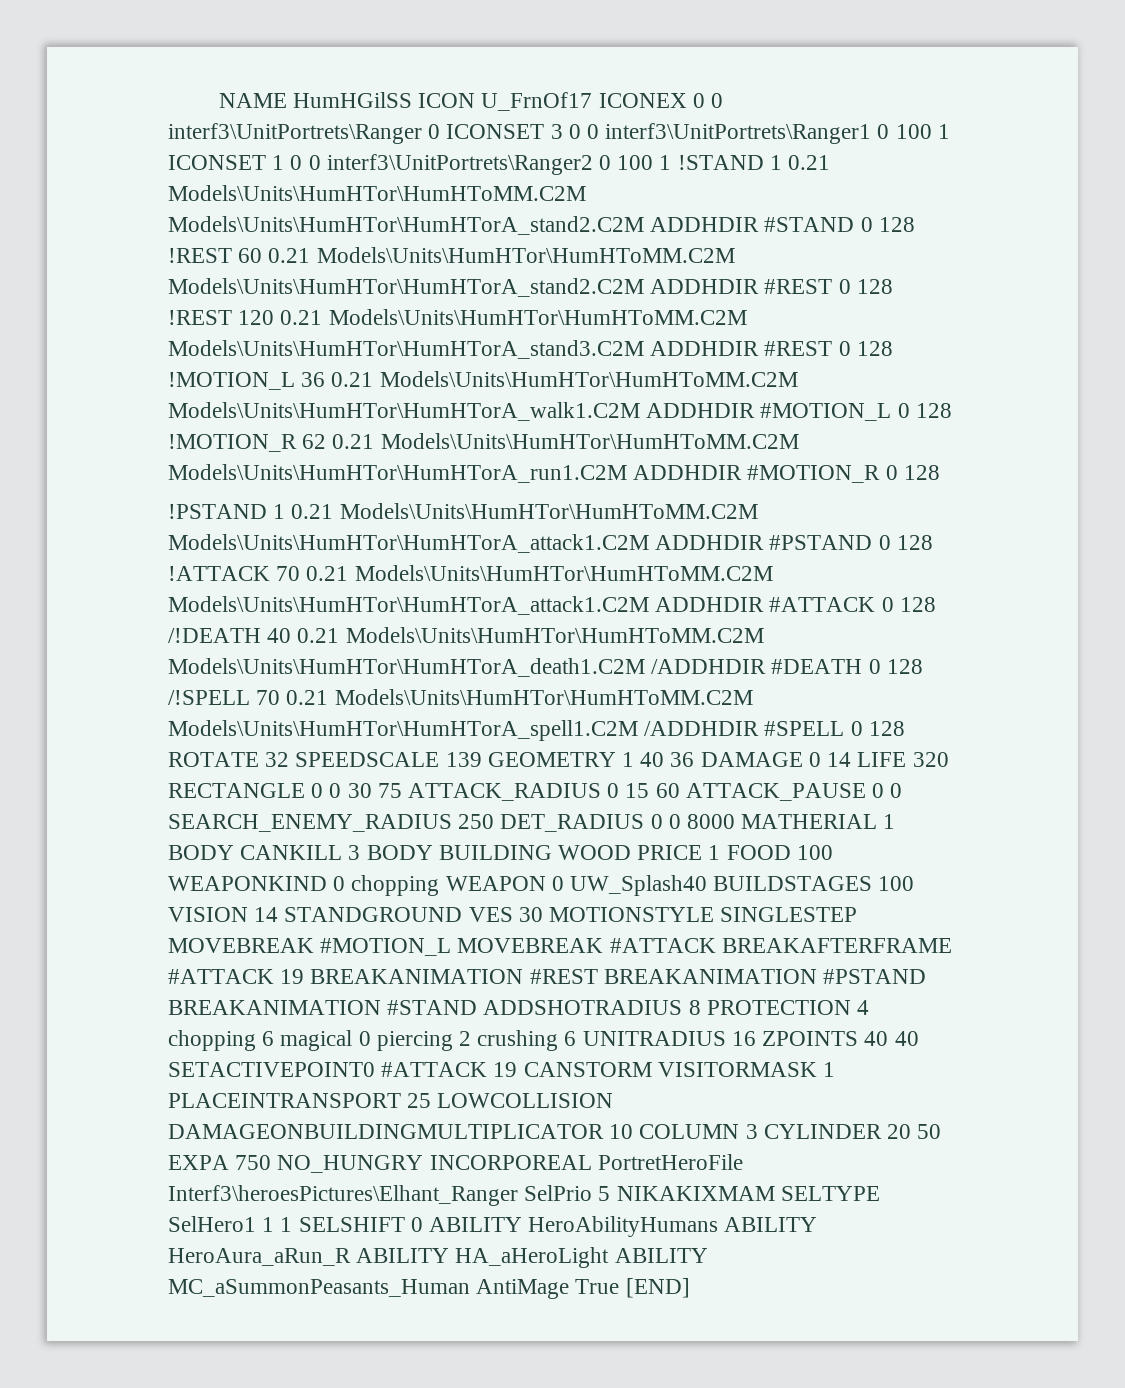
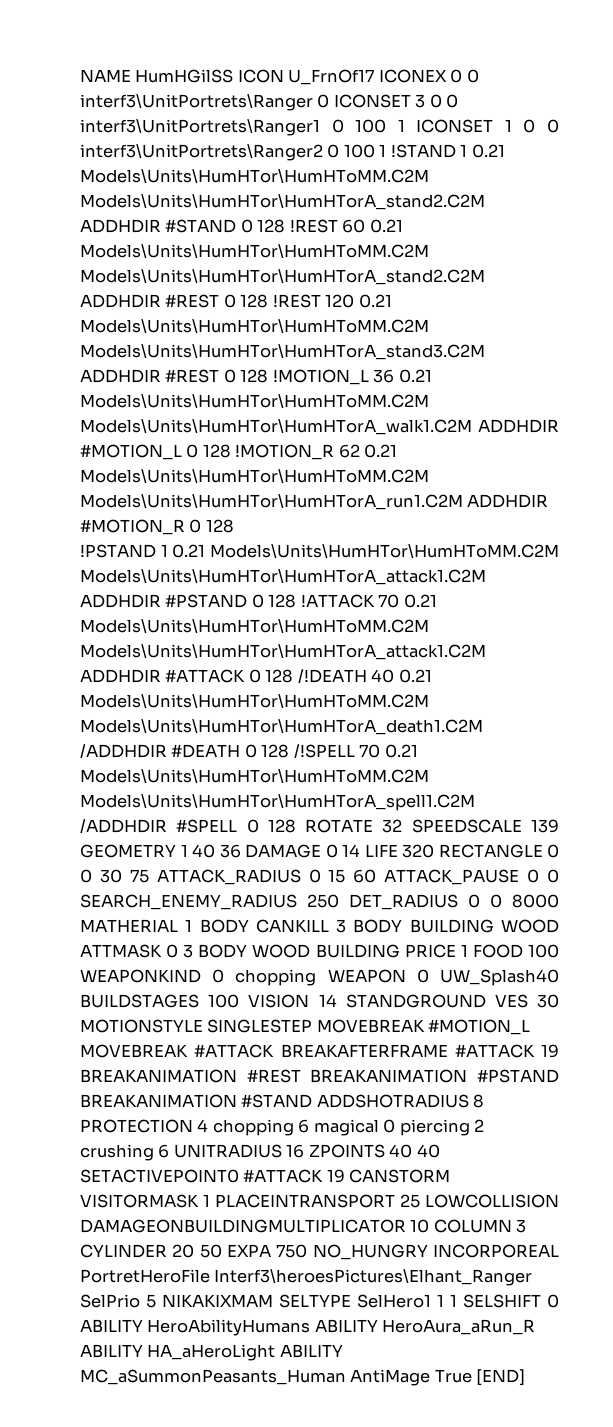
(632, 852) none -> [80,944,400,958] ATTMASK 0 3 BODY WOOD BUILDING

